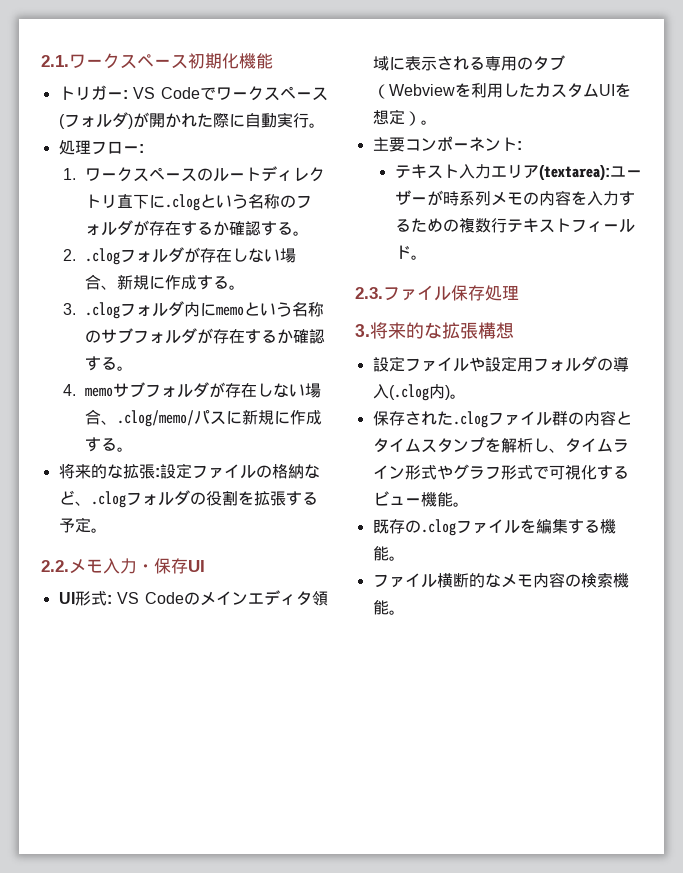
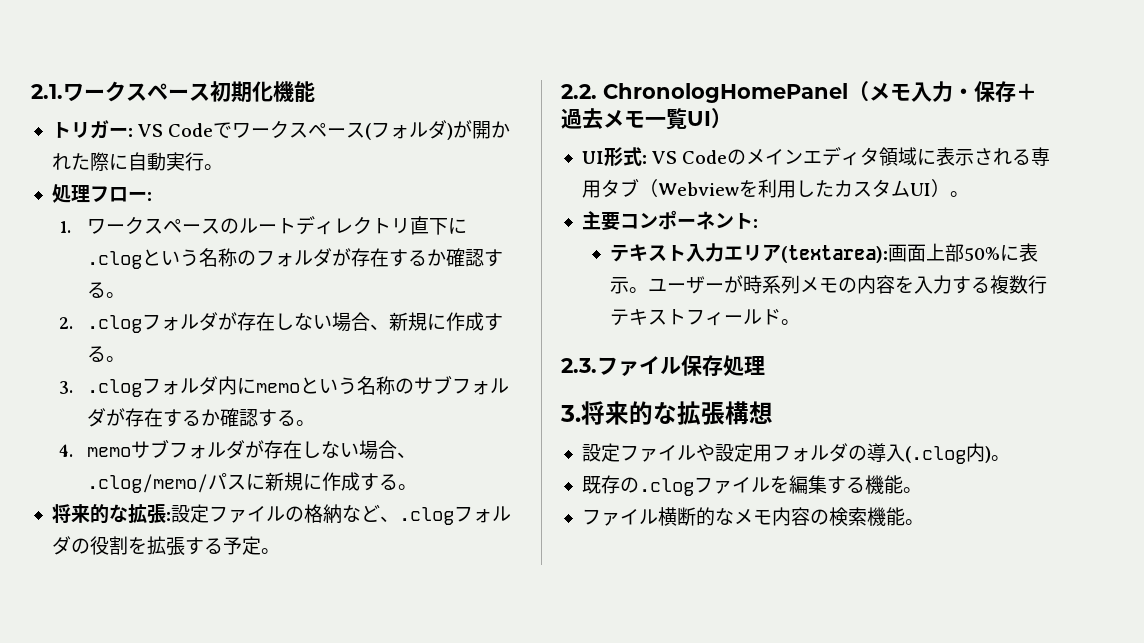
(69, 566) none -> [603,81,869,103] ChronologHomePanel（
[188,560,205,572] UI -> [1016,83,1037,100] [561,108,732,130] ＋過去メモ一覧UI）
[516,57,533,70] の -> (601, 189) none
[614,83,631,97] [372,109,405,125] を想定 -> (931, 189) none
(610, 172) none -> [888,243,1039,262] [610,277,649,294] 画面上部50%に表示。
[410,218,459,232] ための -> (991, 285) none
[372,410,632,428] [372,437,629,453] [372,464,629,480] [372,491,469,507] // 保存された.clogファイル群の内容とタイムスタンプを解析し、タイムライン形式やグラフ形式で可視化するビュー機能。 -> (1010, 458) none

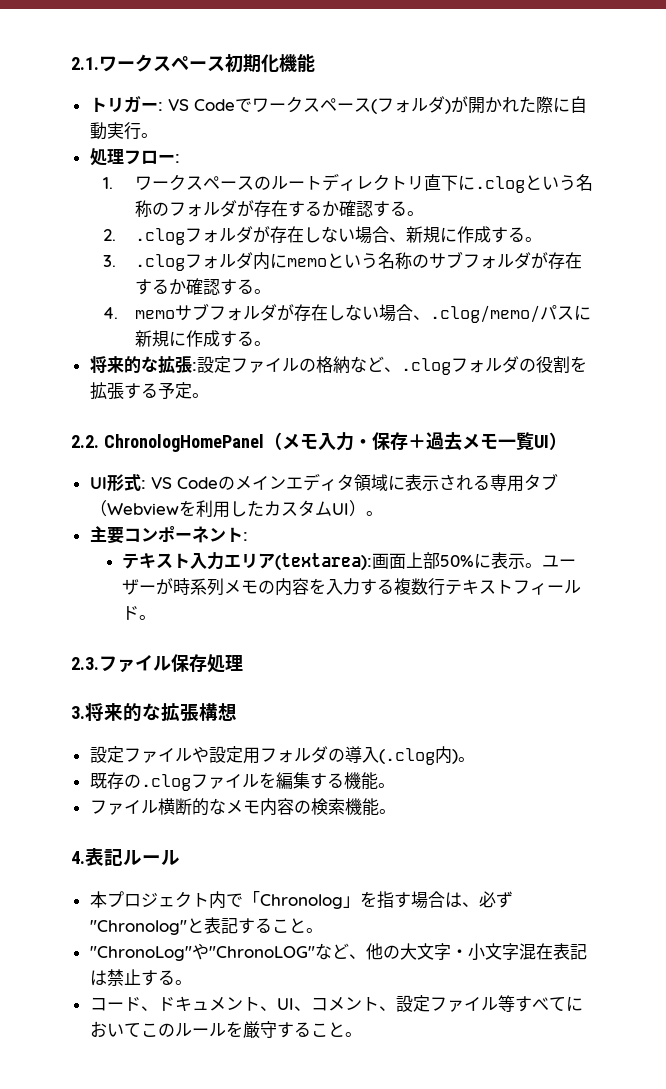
(924, 522) none -> [71,848,180,866] [89,891,513,909] [89,917,323,935] [89,943,587,961] [89,969,192,986] [89,995,583,1012] [89,1021,362,1038] // 4.表記ルール // 本プロジェクト内で「Chronolog」を指す場合は、必ず"Chronolog"と表記すること。 // "ChronoLog"や"ChronoLOG"など、他の大文字・小文字混在表記は禁止する。 // コード、ドキュメント、UI、コメント、設定ファイル等すべてにおいてこのルールを厳守すること。

